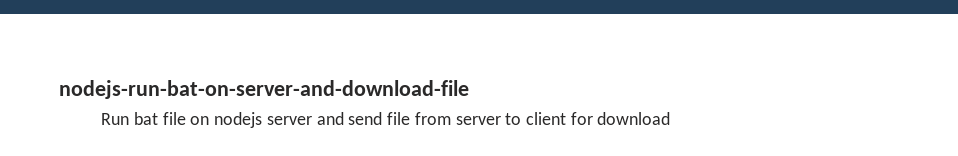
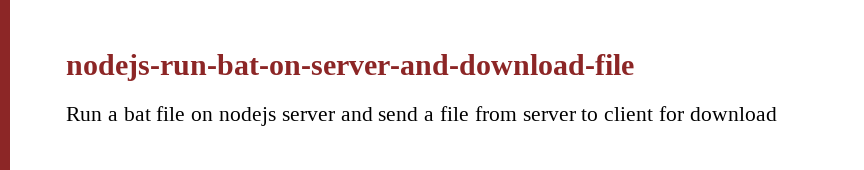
(130, 119) none -> [107,111,118,121] a
(383, 118) none -> [424,111,435,121] a

